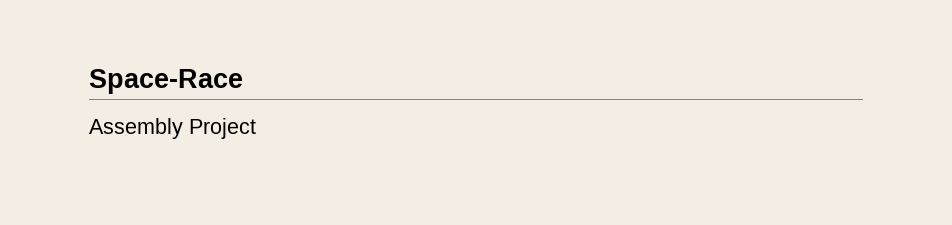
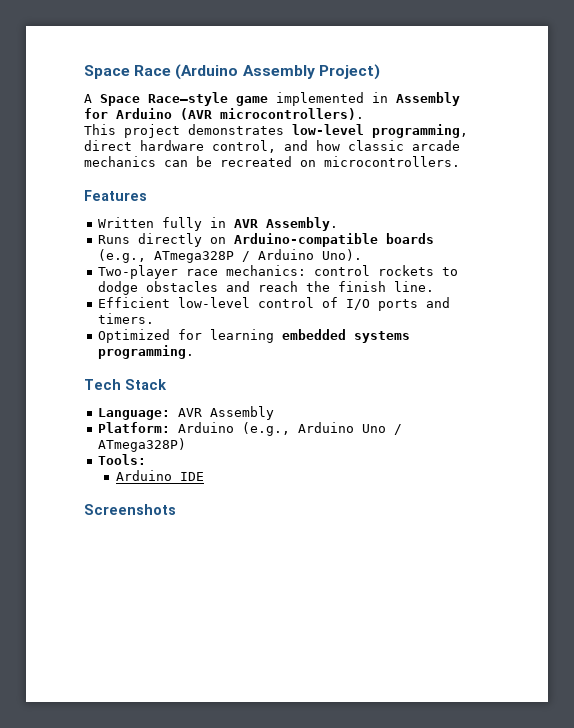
[89,69,243,94] [89,118,256,139] Space-Race // Assembly Project -> [84,64,380,80] [84,92,460,106] [84,108,364,120] [84,124,468,138] [84,140,460,153] [84,156,460,167] [84,190,147,201] [98,217,339,231] [98,233,435,247] [98,249,363,263] [98,265,459,279] [98,281,435,295] [98,297,451,311] [98,313,155,324] [98,329,411,343] [98,345,195,359] [84,379,167,390] [98,406,275,420] [98,422,403,436] [98,438,187,452] [98,454,147,465] [115,470,204,481] [84,504,176,515] Space Race (Arduino Assembly Project) // A Space Race–style game implemented in Assembly for Arduino (AVR microcontrollers). // This project demonstrates low-level programming, direct hardware control, and how classic arcade mechanics can be recreated on microcontrollers. // Features // Written fully in AVR Assembly. // Runs directly on Arduino-compatible boards (e.g., ATmega328P / Arduino Uno). // Two-player race mechanics: control rockets to dodge obstacles and reach the finish line. // Efficient low-level control of I/O ports and timers. // Optimized for learning embedded systems programming. // Tech Stack // Language: AVR Assembly // Platform: Arduino (e.g., Arduino Uno / ATmega328P) // Tools: // Arduino IDE // Screenshots

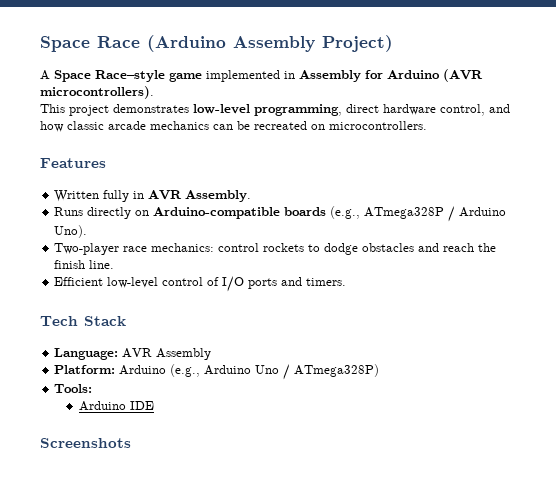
[98,329,411,343] [98,345,195,359] // Optimized for learning embedded systems programming. -> (347, 282) none

